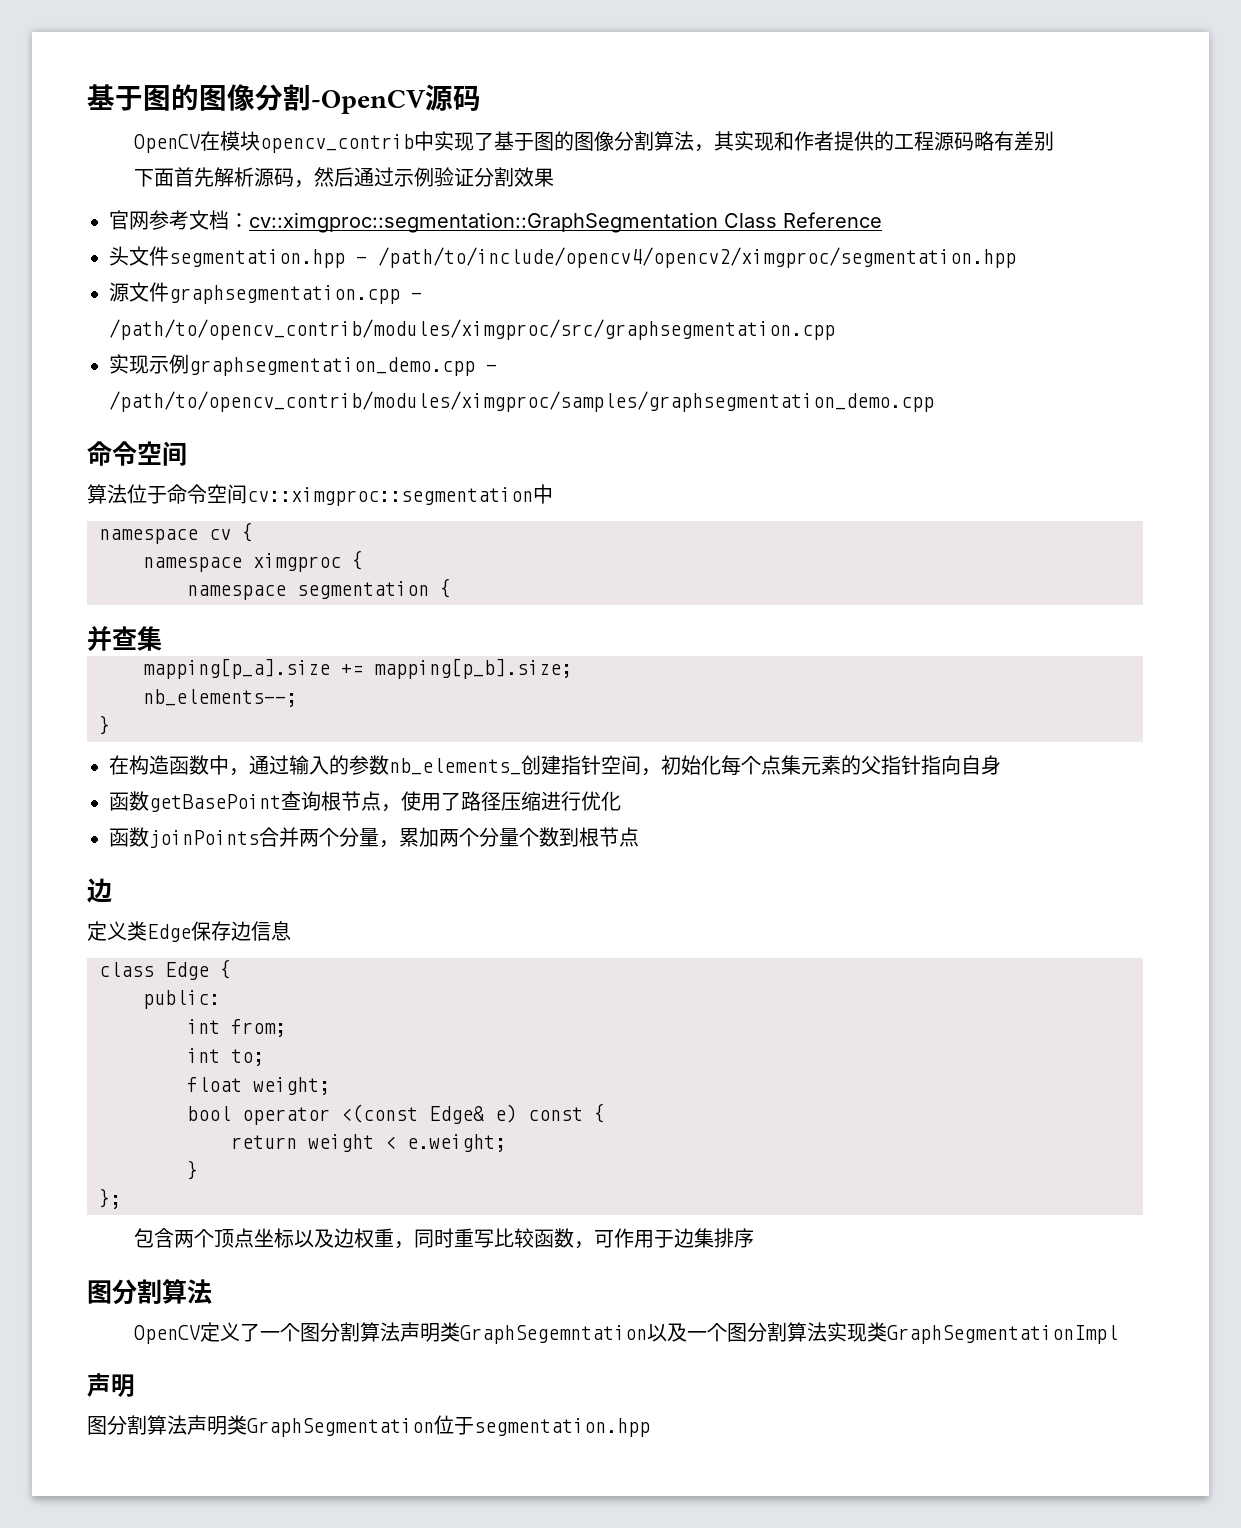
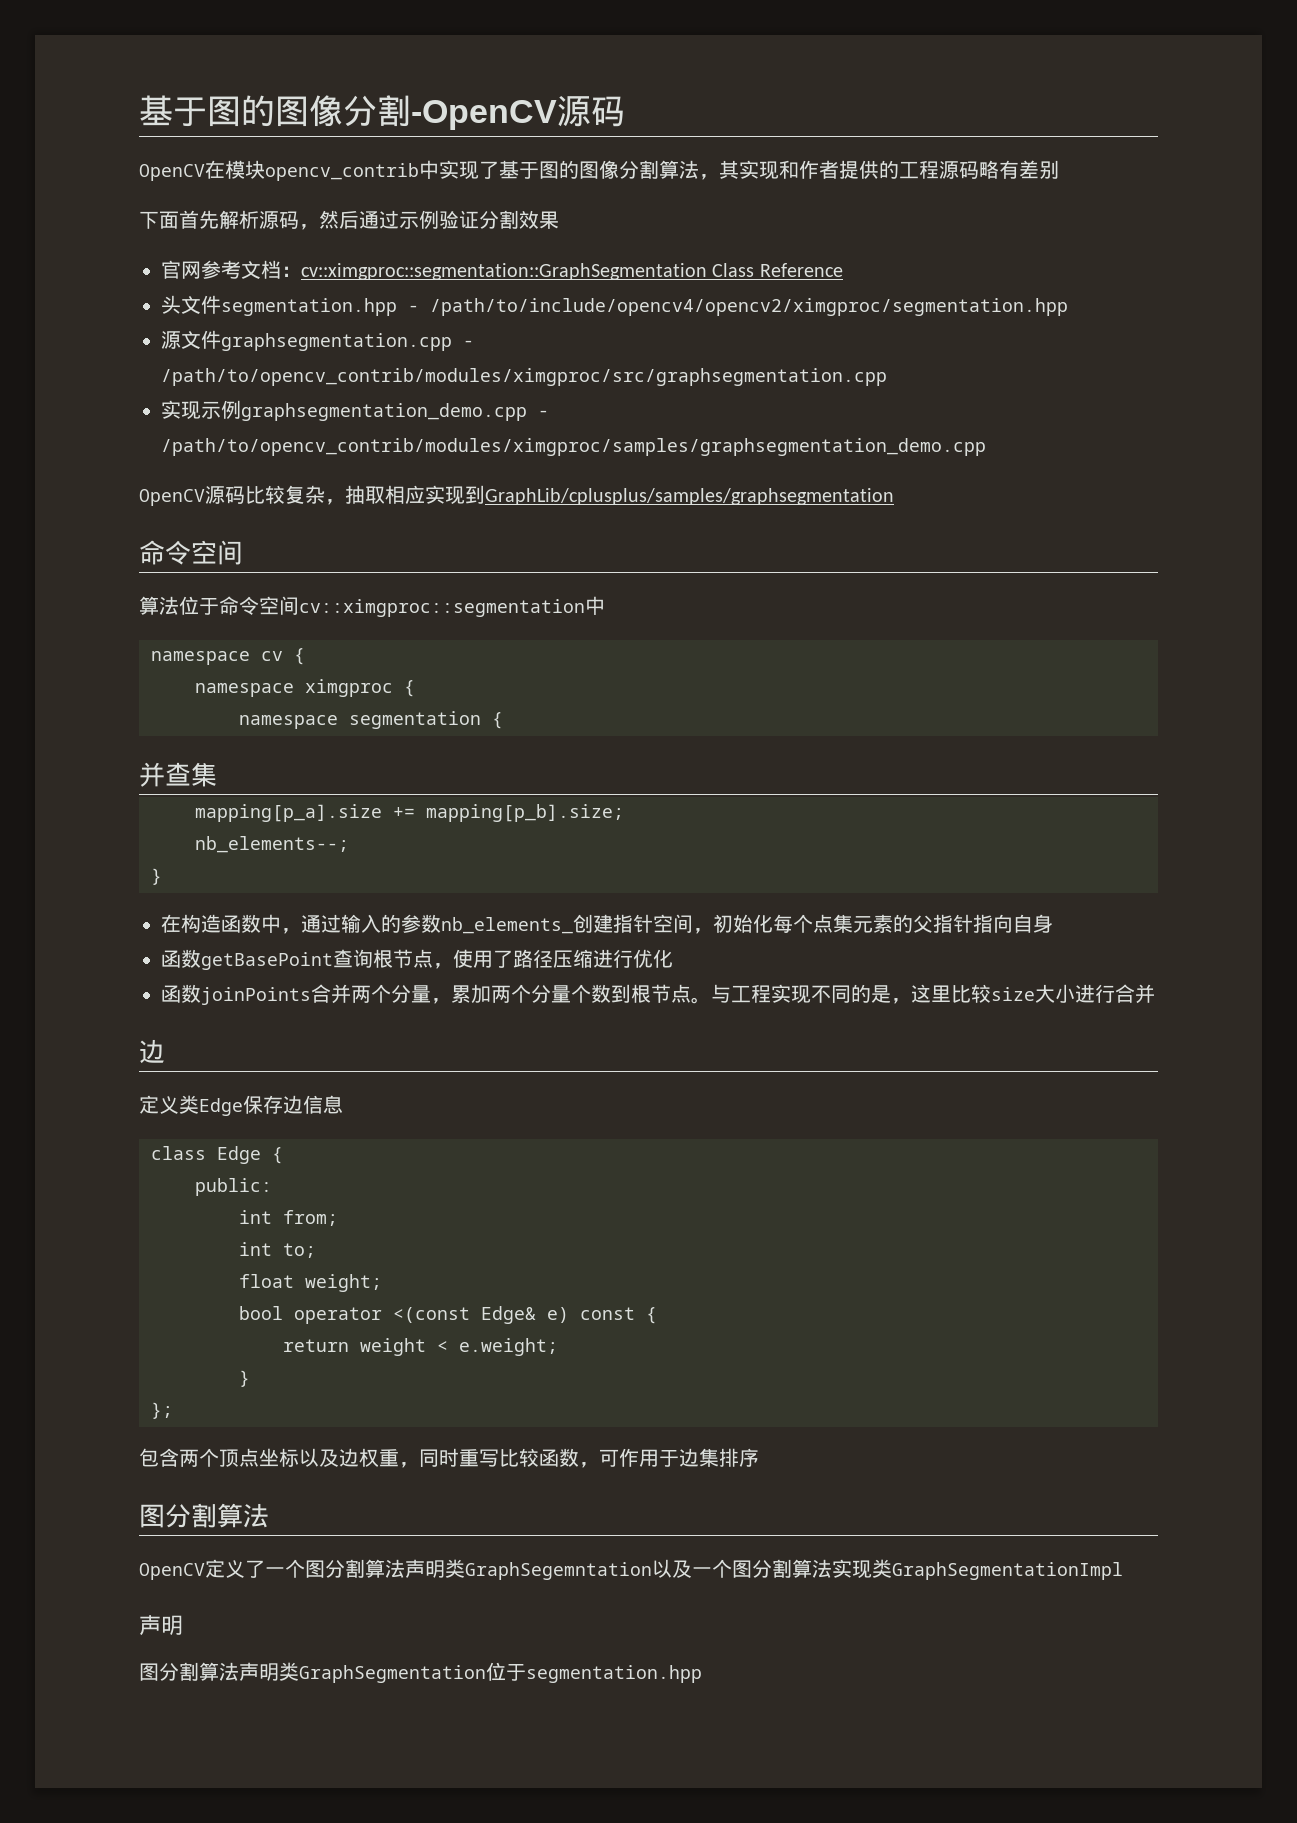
(934, 401) none -> [139,485,894,506] // OpenCV源码比较复杂，抽取相应实现到GraphLib/cplusplus/samples/graphsegmentation
(639, 837) none -> [691,984,1155,1004] 。与工程实现不同的是，这里比较size大小进行合并

